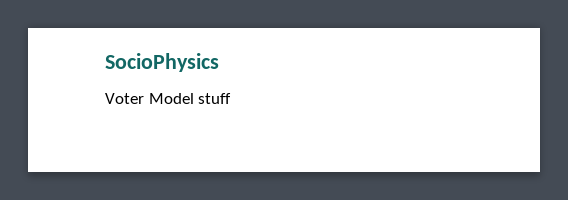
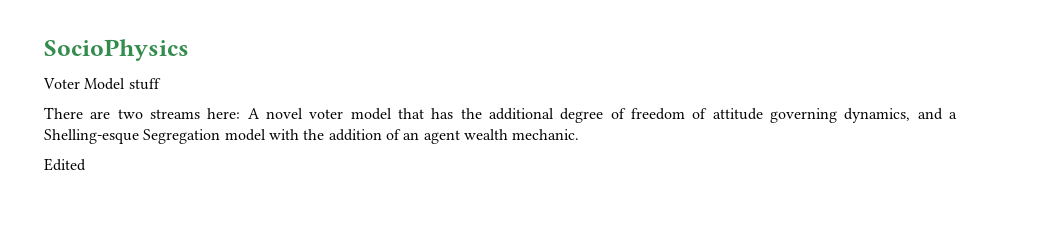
(232, 98) none -> [44,107,958,123] [44,129,580,144] [44,158,86,171] // There are two streams here: A novel voter model that has the additional degree of freedom of attitude governing dynamics, and a Shelling-esque Segregation model with the addition of an agent wealth mechanic. // Edited

